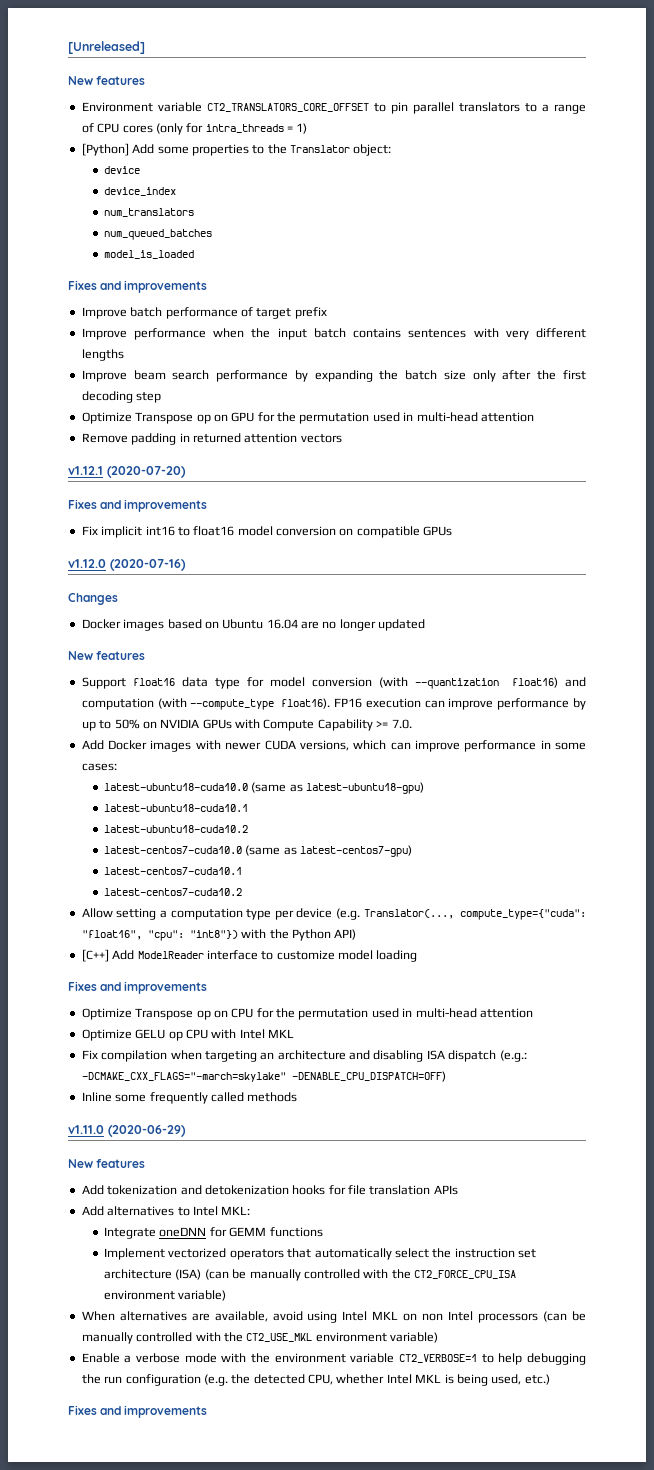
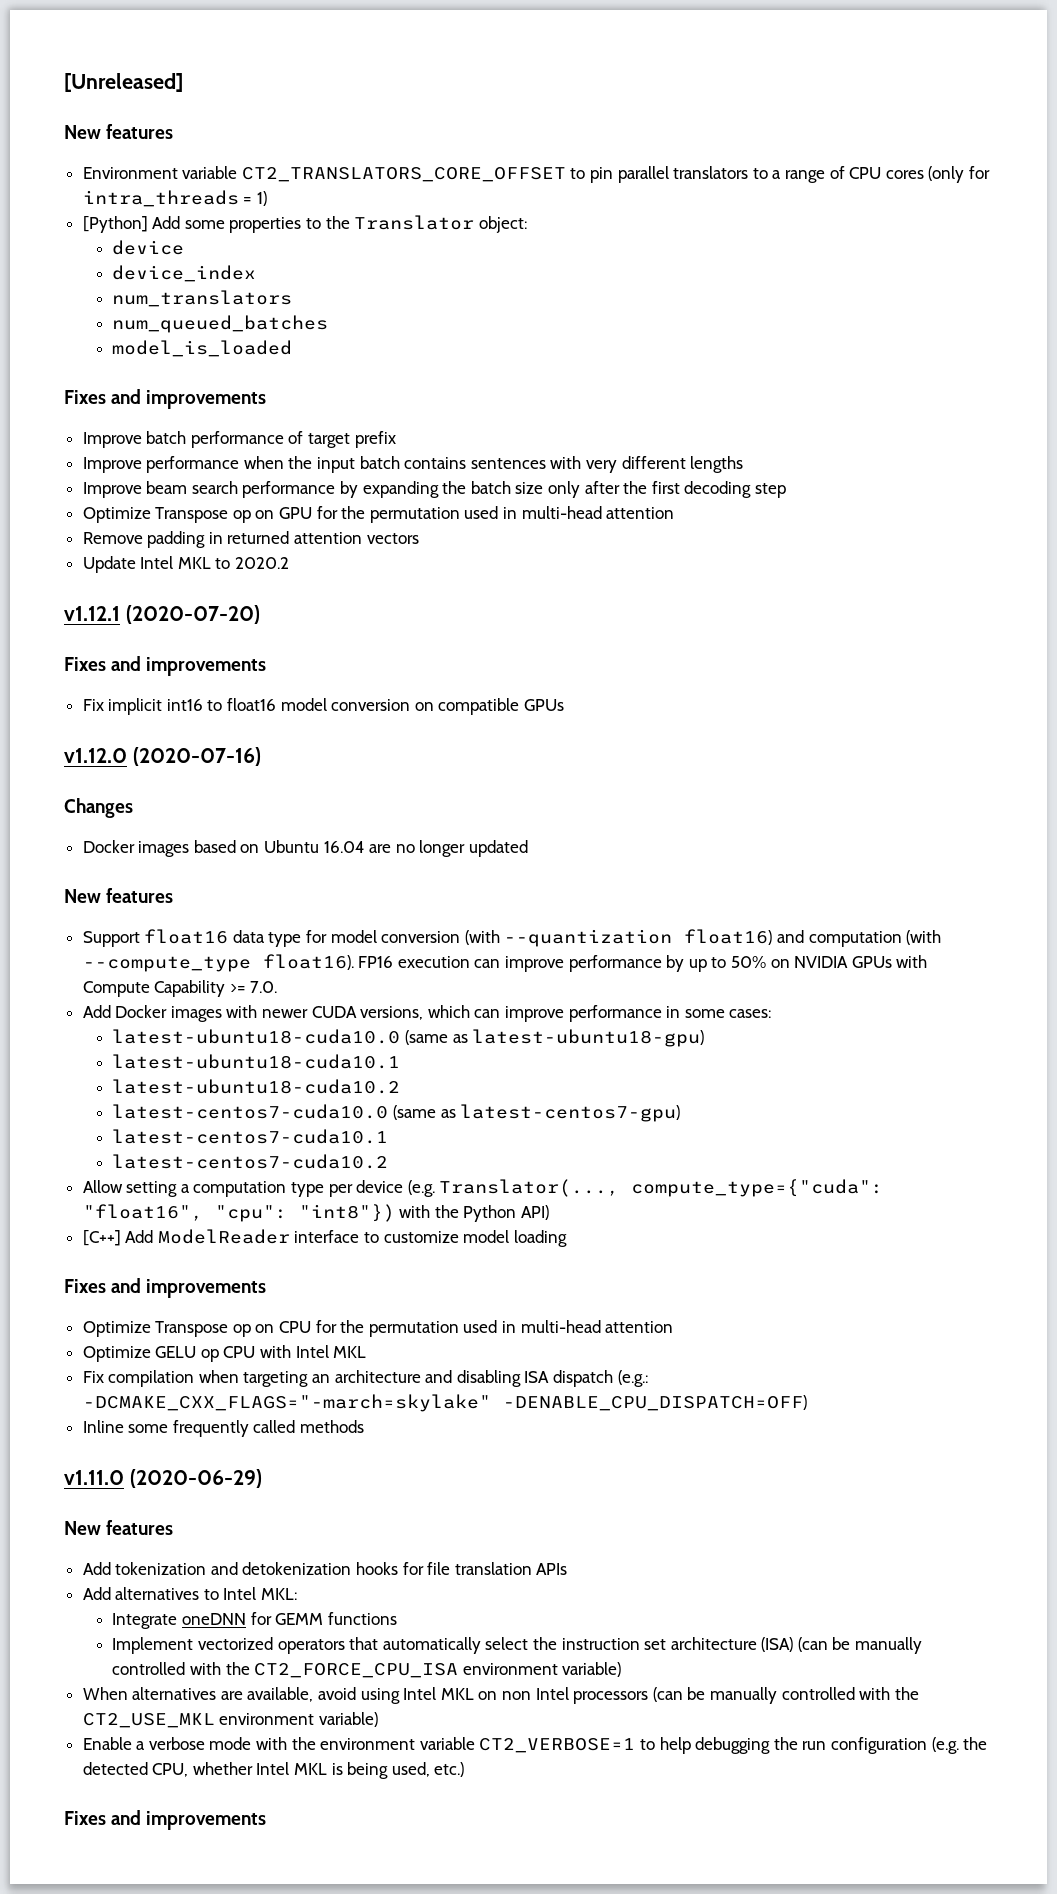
(342, 438) none -> [82,556,290,573] // Update Intel MKL to 2020.2

